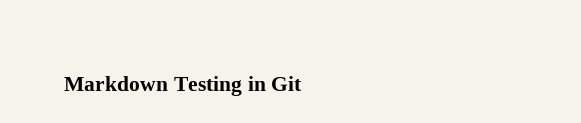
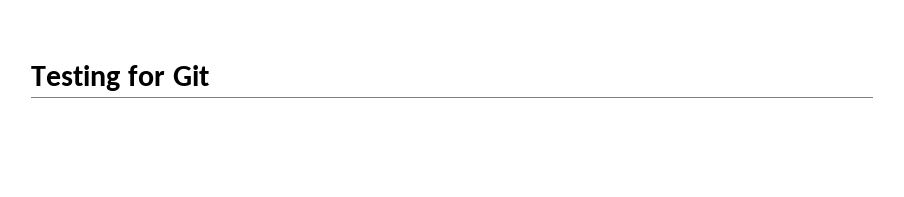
[64,76,266,96] Markdown Testing in -> [31,65,166,91] Testing for

